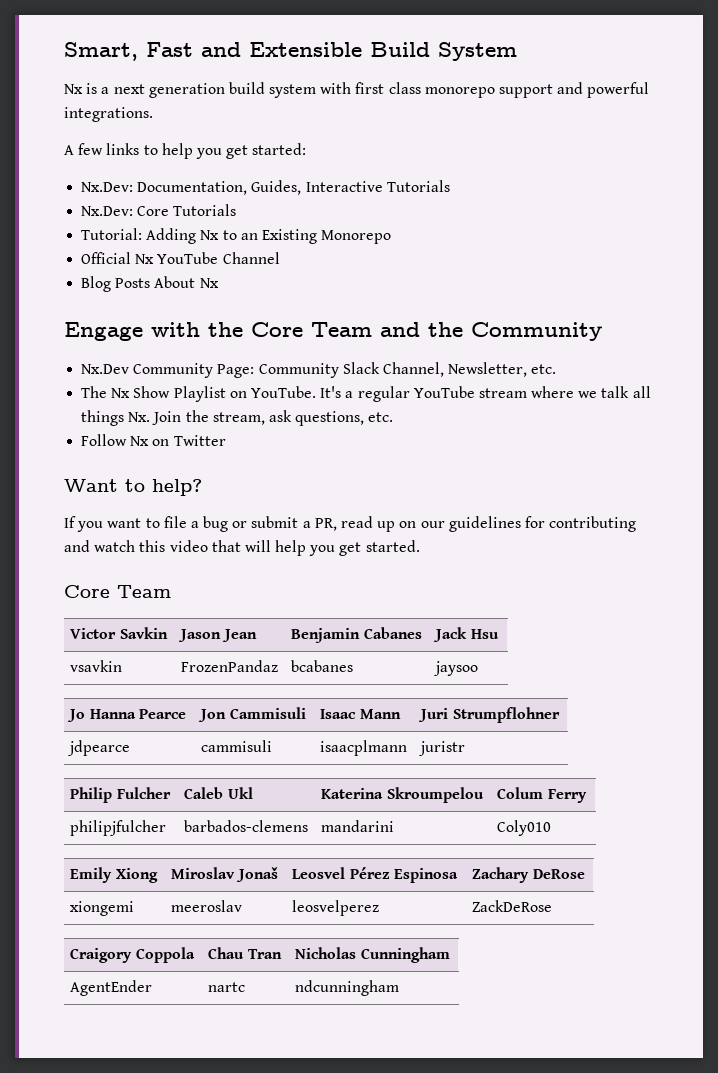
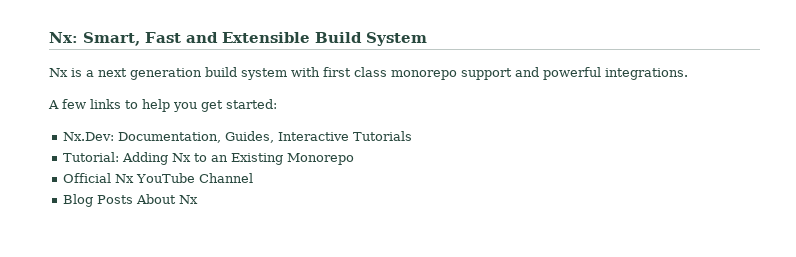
(64, 51) none -> [49,32,78,43] Nx:
[81,204,237,216] // Nx.Dev: Core Tutorials -> (412, 136) none
[64,322,602,341] [81,362,557,378] [81,386,651,402] [81,410,394,426] [81,434,226,446] [64,479,202,496] [64,516,637,532] [64,540,420,556] [64,585,171,598] [70,627,168,639] [178,629,257,642] [291,627,422,643] [433,627,499,642] [70,660,123,672] [181,660,279,672] [291,660,354,672] [434,661,479,676] [67,709,186,722] [198,707,306,722] [320,709,401,719] [418,707,560,723] [68,740,131,756] [201,740,273,752] [320,740,408,756] [419,741,466,756] [70,787,171,803] [184,787,253,799] [321,787,484,803] [497,787,587,803] [70,820,167,836] [184,820,309,832] [321,820,395,832] [497,820,552,836] [70,867,158,883] [171,867,278,882] [292,867,458,883] [472,867,585,883] [70,901,135,916] [171,900,243,912] [292,900,380,916] [472,900,553,912] [70,947,195,963] [208,947,282,959] [295,947,450,963] [70,980,153,996] [208,982,246,992] [295,980,400,996] // Engage with the Core Team and the Community // Nx.Dev Community Page: Community Slack Channel, Newsletter, etc. // The Nx Show Playlist on YouTube. It's a regular YouTube stream where we talk all things Nx. Join the stream, ask questions, etc. // Follow Nx on Twitter // Want to help? // If you want to file a bug or submit a PR, read up on our guidelines for contributing and watch this video that will help you get started. // Core Team // Victor Savkin | Jason Jean | Benjamin Cabanes | Jack Hsu // vsavkin | FrozenPandaz | bcabanes | jaysoo // Jo Hanna Pearce | Jon Cammisuli | Isaac Mann | Juri Strumpflohner // jdpearce | cammisuli | isaacplmann | juristr // Philip Fulcher | Caleb Ukl | Katerina Skroumpelou | Colum Ferry // philipjfulcher | barbados-clemens | mandarini | Coly010 // Emily Xiong | Miroslav Jonaš | Leosvel Pérez Espinosa | Zachary DeRose // xiongemi | meeroslav | leosvelperez | ZackDeRose // Craigory Coppola | Chau Tran | Nicholas Cunningham // AgentEnder | nartc | ndcunningham -> (198, 199) none

